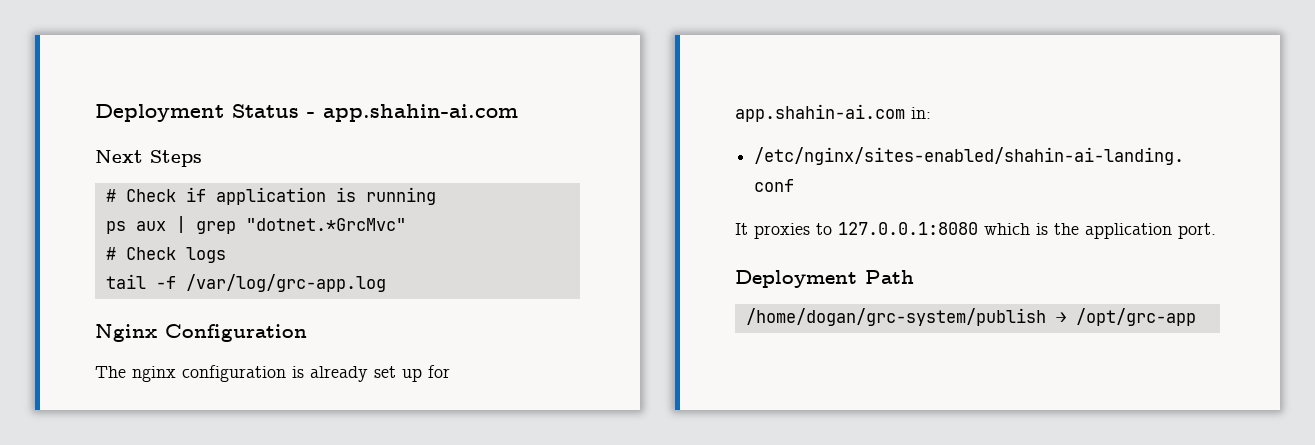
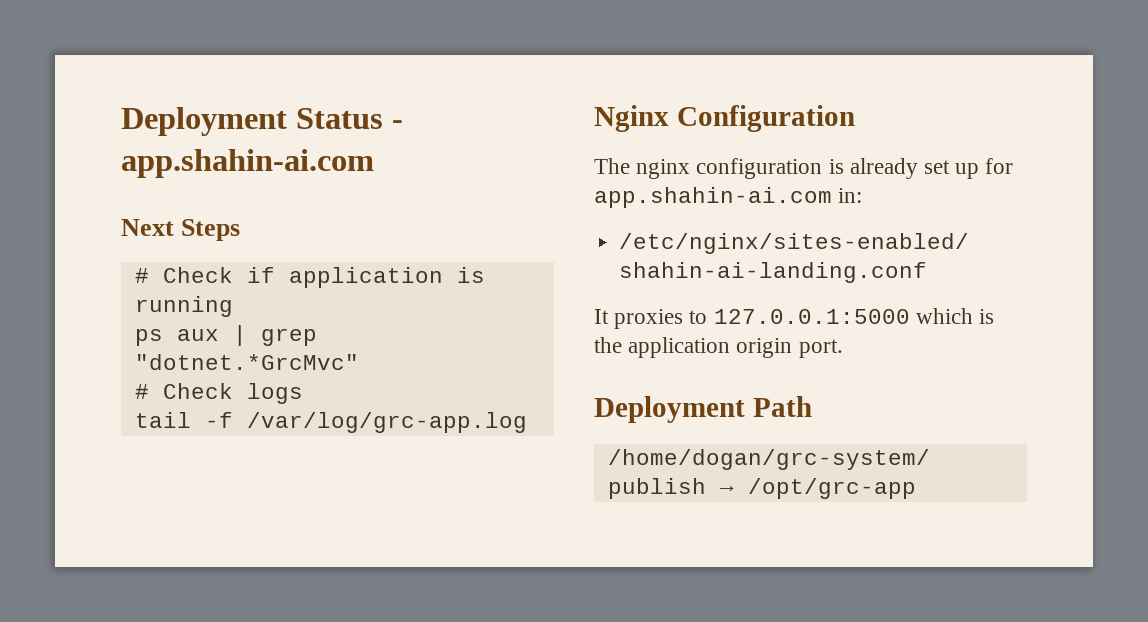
[838,222,978,235] 127.0.0.1:8080 -> [713,309,910,324] 127.0.0.1:5000
(1172, 231) none -> [736,338,793,358] origin

